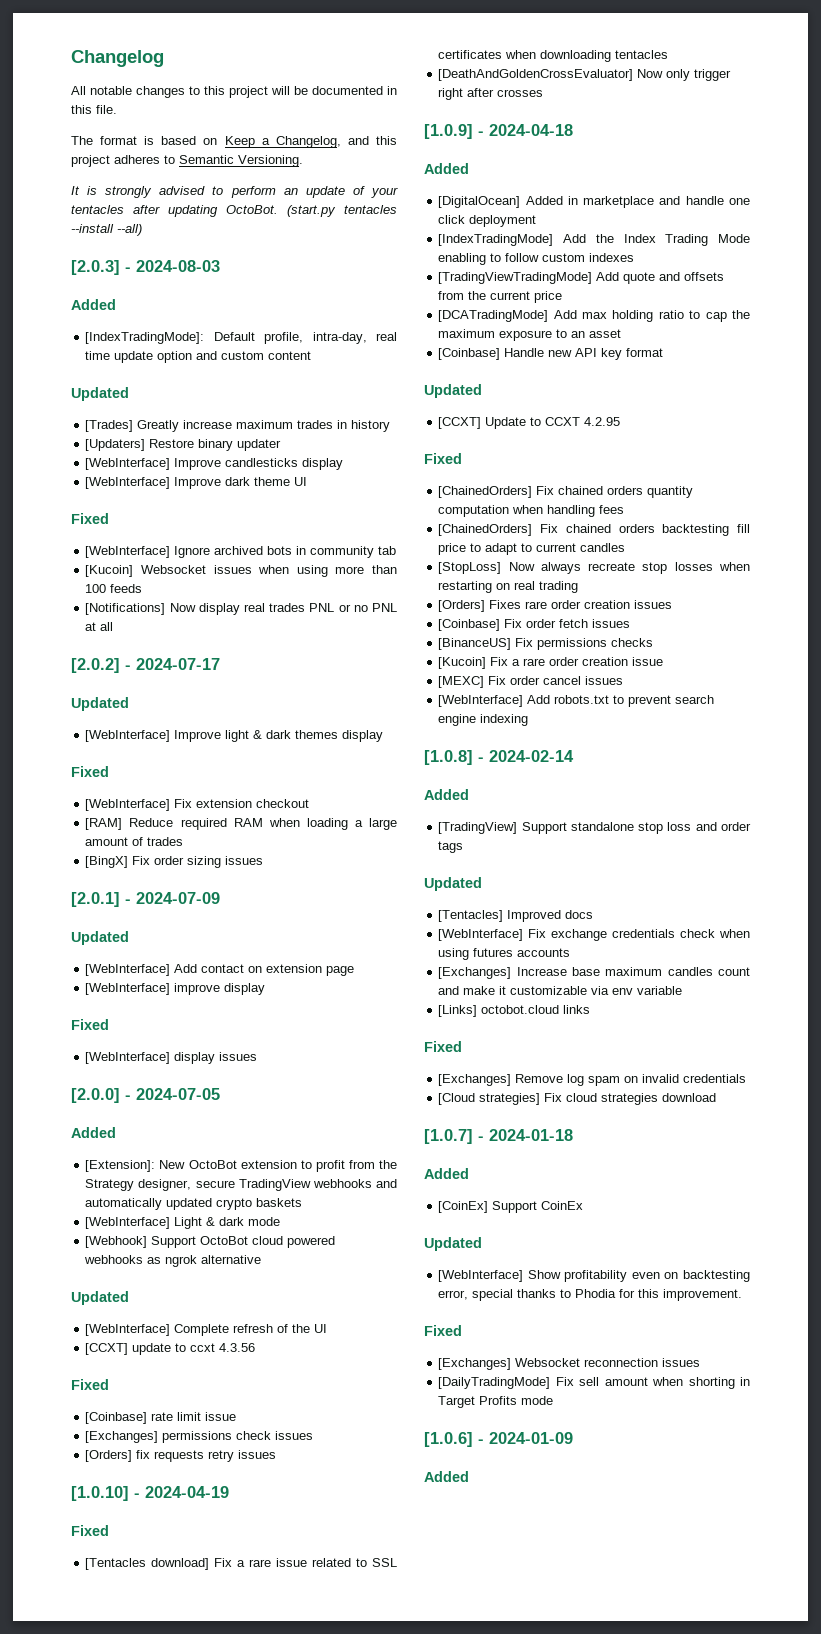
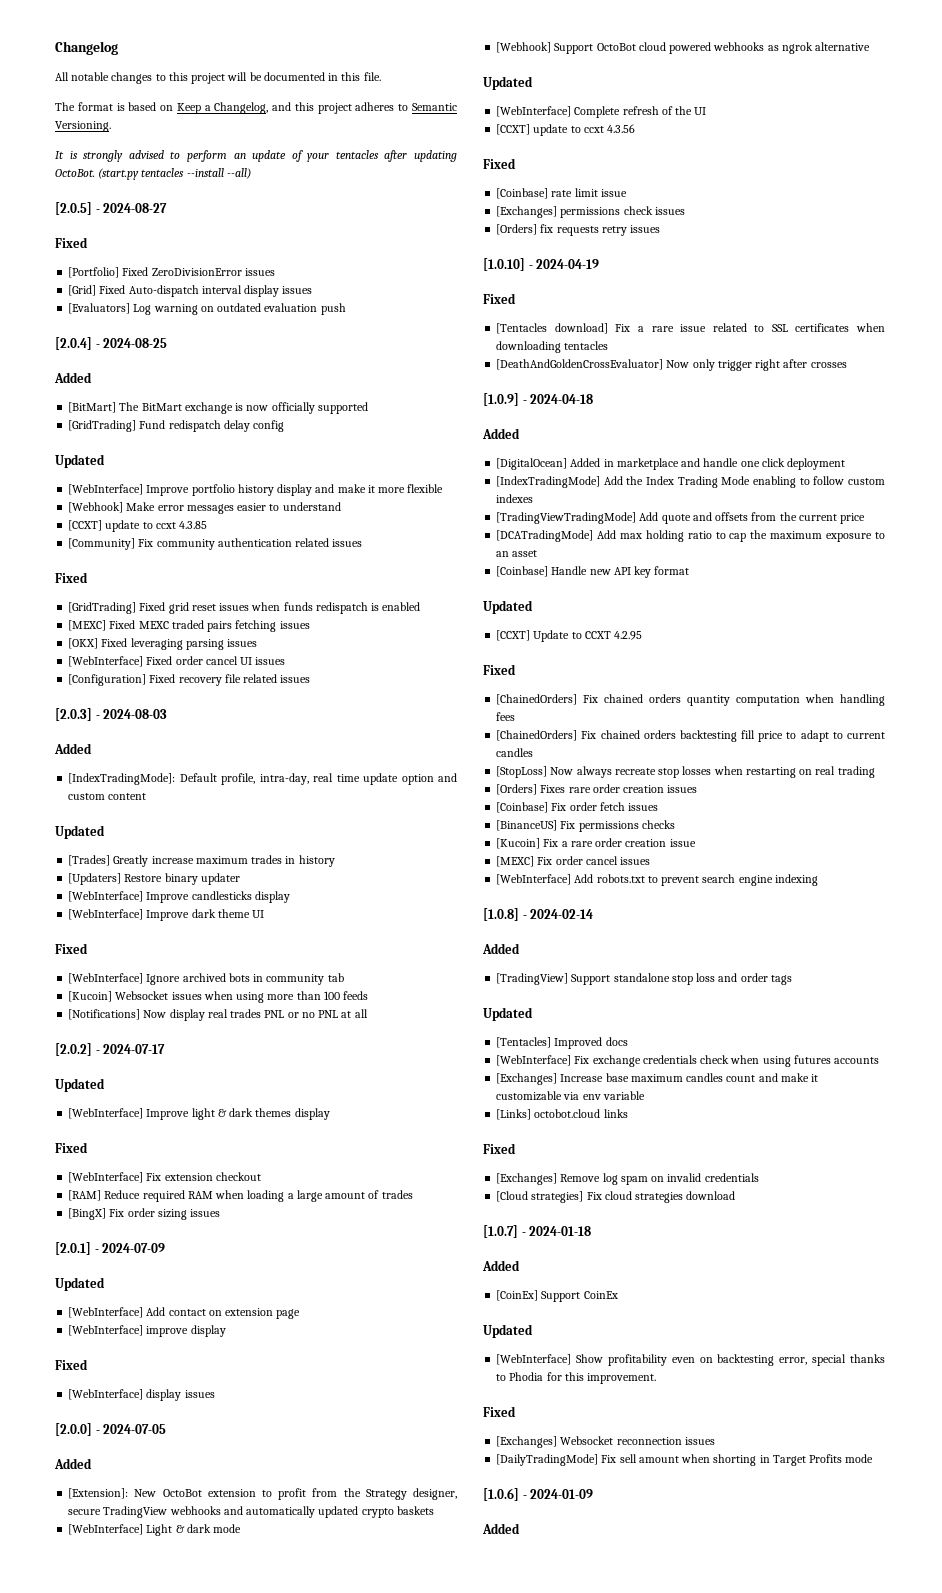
(142, 230) none -> [55,202,168,215] [55,237,88,248] [68,267,275,278] [68,285,313,297] [68,303,346,315] [55,337,168,350] [54,372,92,383] [68,402,368,414] [68,420,285,432] [55,454,105,468] [68,484,444,496] [68,502,341,514] [68,520,208,532] [68,538,363,550] [55,572,88,583] [68,602,421,614] [68,620,310,632] [68,638,258,650] [68,656,286,667] [68,674,311,686] // [2.0.5] - 2024-08-27 // Fixed // [Portfolio] Fixed ZeroDivisionError issues // [Grid] Fixed Auto-dispatch interval display issues // [Evaluators] Log warning on outdated evaluation push // [2.0.4] - 2024-08-25 // Added // [BitMart] The BitMart exchange is now officially supported // [GridTrading] Fund redispatch delay config // Updated // [WebInterface] Improve portfolio history display and make it more flexible // [Webhook] Make error messages easier to understand // [CCXT] update to ccxt 4.3.85 // [Community] Fix community authentication related issues // Fixed // [GridTrading] Fixed grid reset issues when funds redispatch is enabled // [MEXC] Fixed MEXC traded pairs fetching issues // [OKX] Fixed leveraging parsing issues // [WebInterface] Fixed order cancel UI issues // [Configuration] Fixed recovery file related issues

